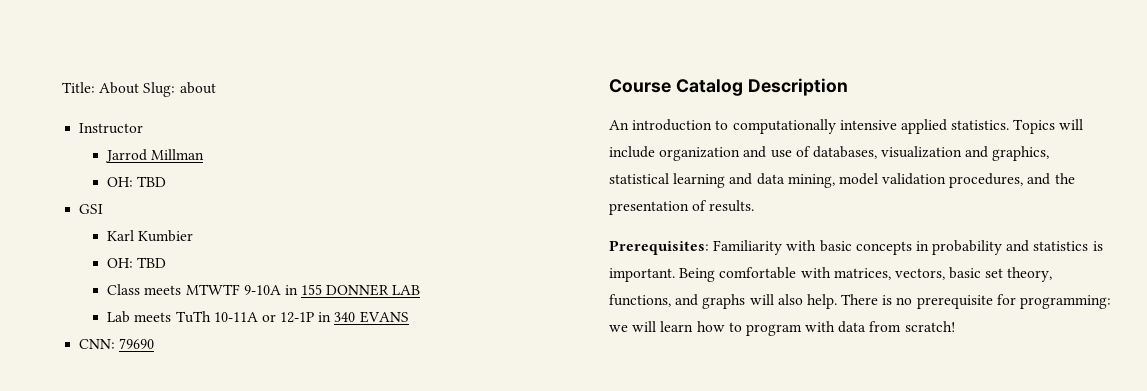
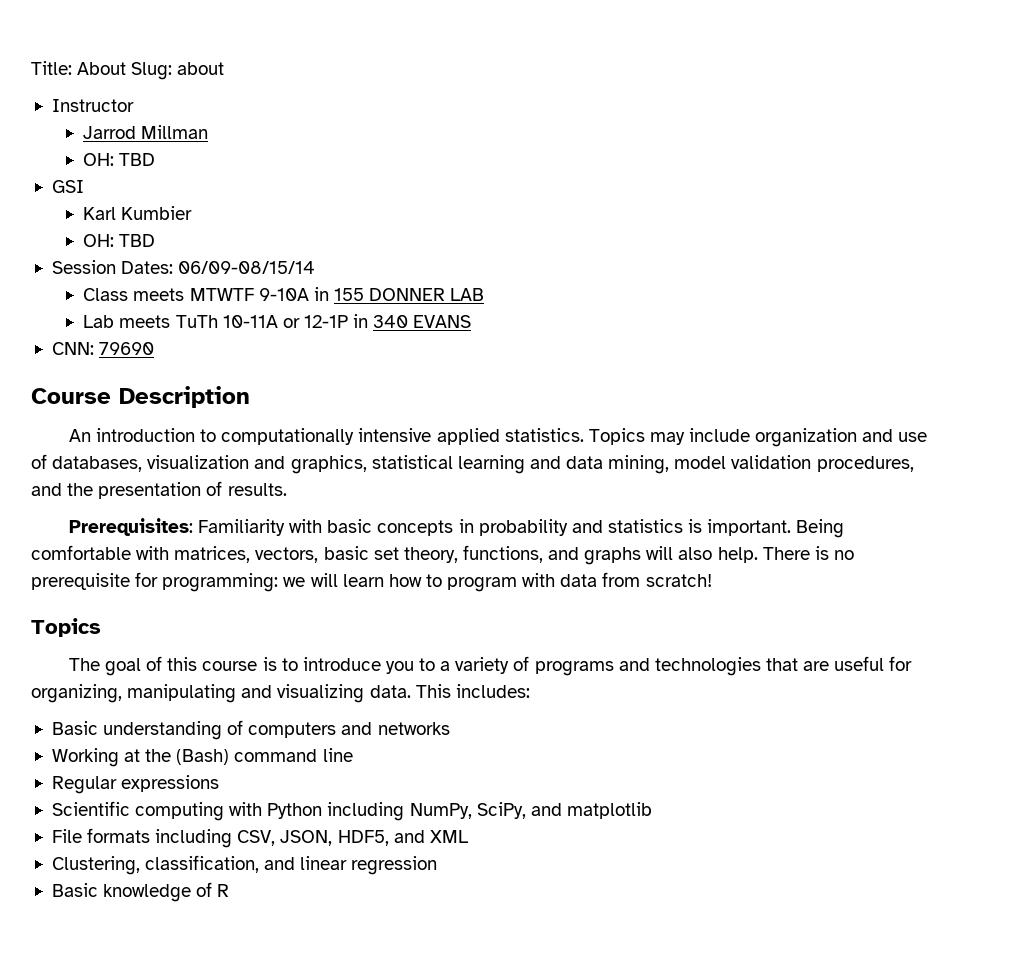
(167, 262) none -> [51,260,316,274] // Session Dates: 06/09-08/15/14
[675,79,743,96] Catalog -> (111, 396) none
[1059,119,1084,130] will -> [649,432,685,445] may
(955, 326) none -> [31,618,101,637] [68,656,913,676] [31,684,530,703] [51,720,450,740] [51,748,353,767] [51,775,220,794] [51,801,652,821] [51,828,469,848] [51,855,438,875] [51,882,230,902] // Topics // The goal of this course is to introduce you to a variety of programs and technologies that are useful for organizing, manipulating and visualizing data. This includes: // Basic understanding of computers and networks // Working at the (Bash) command line // Regular expressions // Scientific computing with Python including NumPy, SciPy, and matplotlib // File formats including CSV, JSON, HDF5, and XML // Clustering, classification, and linear regression // Basic knowledge of R

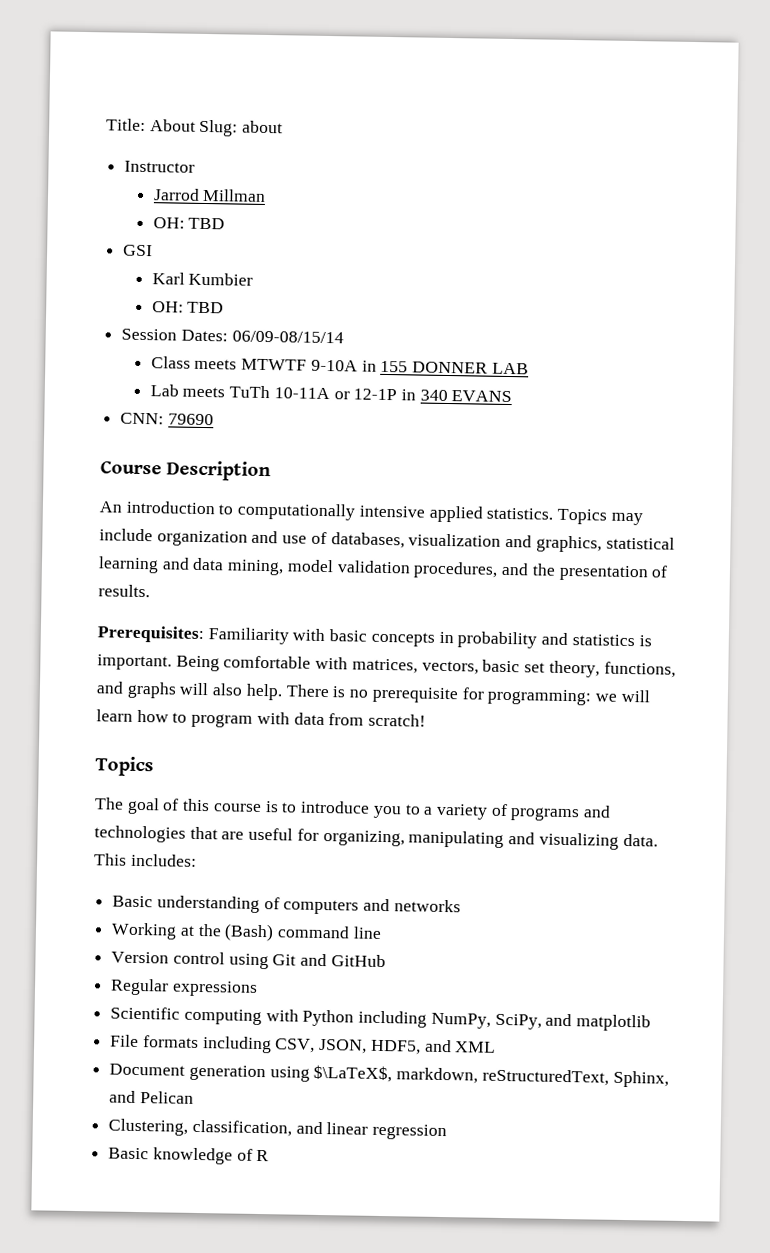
(353, 755) none -> [111,951,386,970] // Version control using Git and GitHub
(469, 836) none -> [109,1063,669,1088] [109,1090,194,1104] // Document generation using $\LaTeX$, markdown, reStructuredText, Sphinx, and Pelican

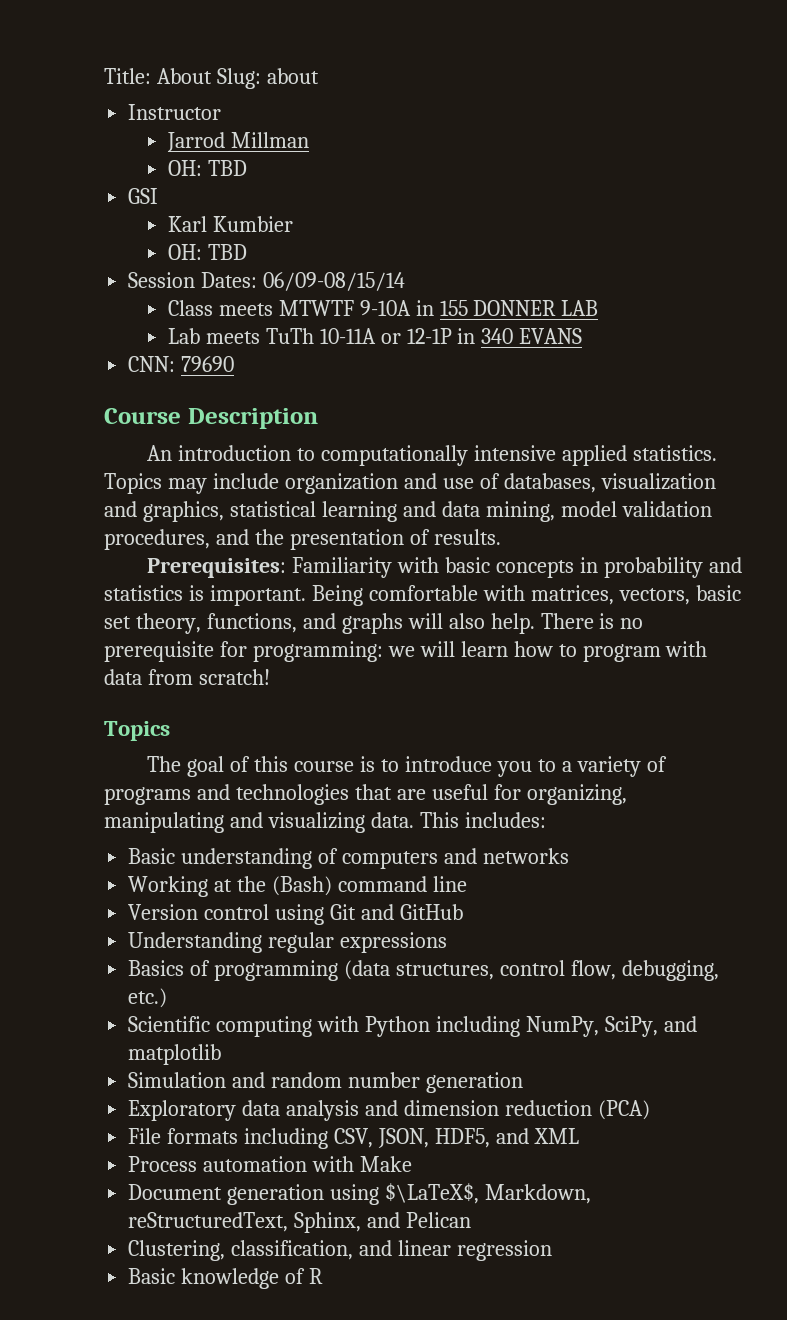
[110,978,170,996] Regular -> [128,932,335,953] Understanding regular
(258, 988) none -> [128,960,719,981] [128,988,168,1008] // Basics of programming (data structures, control flow, debugging, etc.)
(652, 1023) none -> [128,1072,523,1093] [128,1100,650,1121] // Simulation and random number generation // Exploratory data analysis and dimension reduction (PCA)
(497, 1047) none -> [128,1156,413,1172] // Process automation with Make
[396,1067,479,1084] markdown, -> [484,1184,591,1204] Markdown,

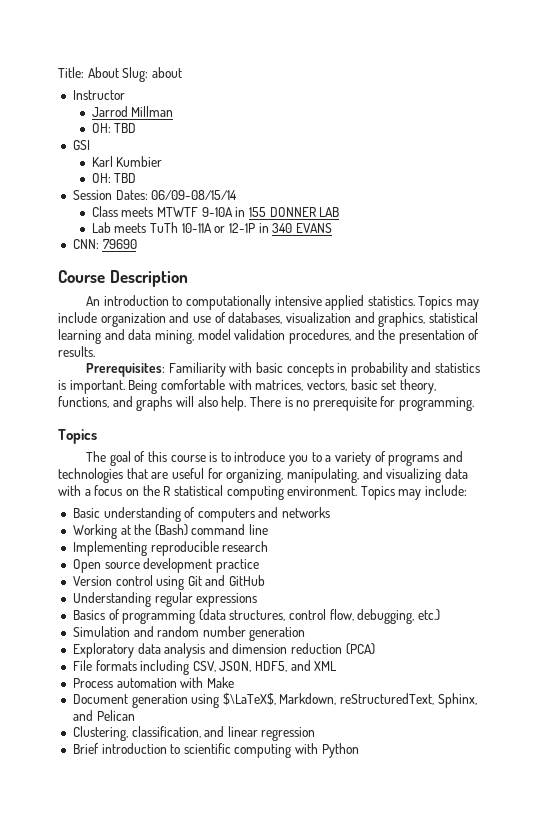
[252,641,708,662] [104,669,270,685] programming: we will learn how to program with data from scratch! -> [399,397,475,411] programming.
[104,812,224,833] manipulating -> [286,468,359,483] manipulating,
[370,812,546,828] data. This includes: -> [444,468,468,479] [58,485,468,500] data with a focus on the R statistical computing environment. Topics may include:
(467, 884) none -> [72,541,269,556] [72,558,259,573] // Implementing reproducible research // Open source development practice
[128,1016,697,1037] [128,1044,222,1065] // Scientific computing with Python including NumPy, SciPy, and matplotlib -> (441, 615) none
[128,1268,324,1289] Basic knowledge of R -> [72,743,359,758] Brief introduction to scientific computing with Python

